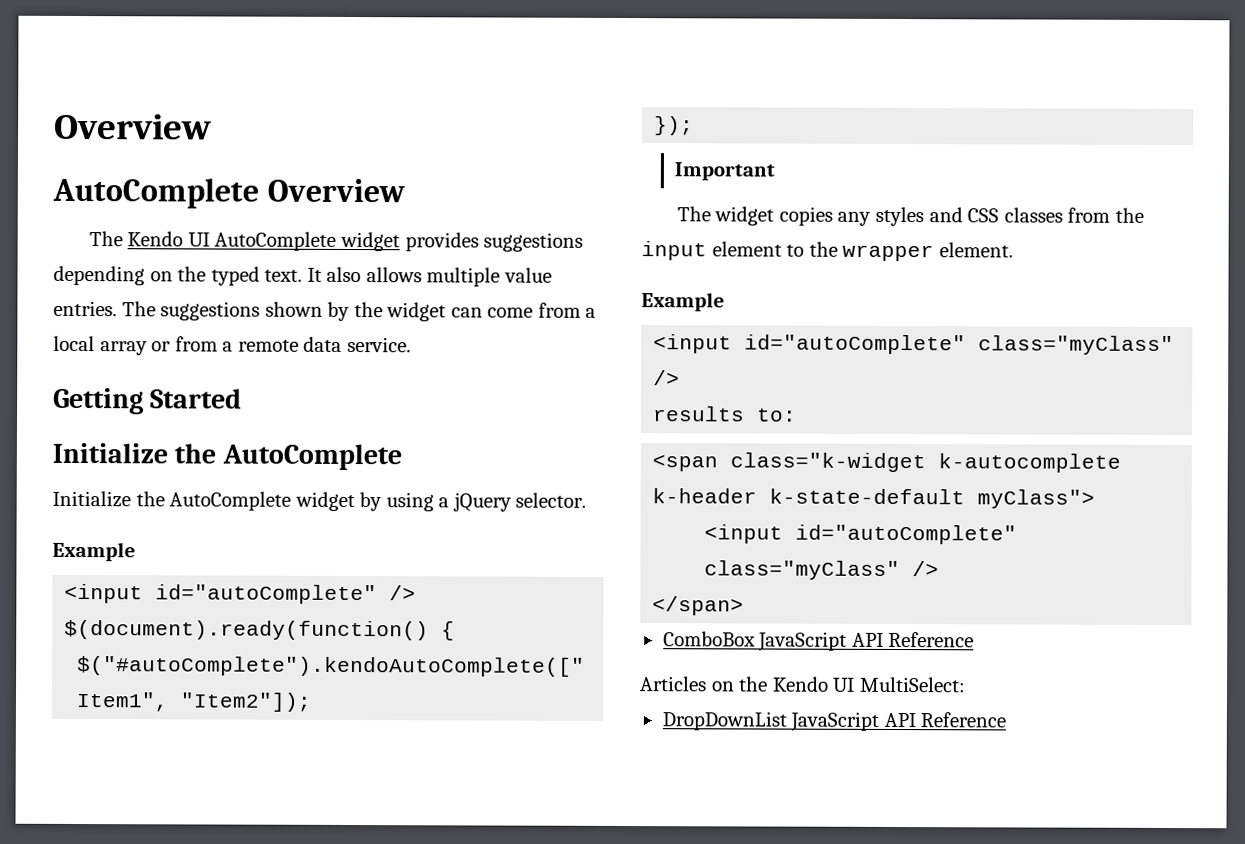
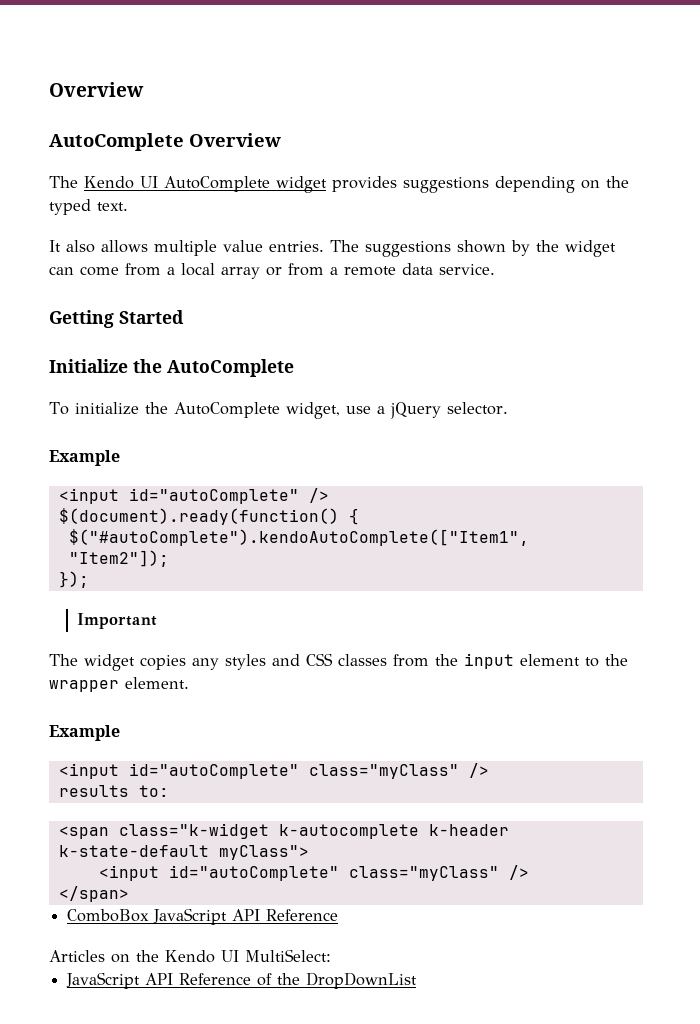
(303, 275) none -> (128, 206) //
[52,490,434,512] Initialize the AutoComplete widget by using -> [49,402,371,419] To initialize the AutoComplete widget, use
[661,711,1007,732] DropDownList JavaScript API Reference -> [66,972,418,989] JavaScript API Reference of the DropDownList

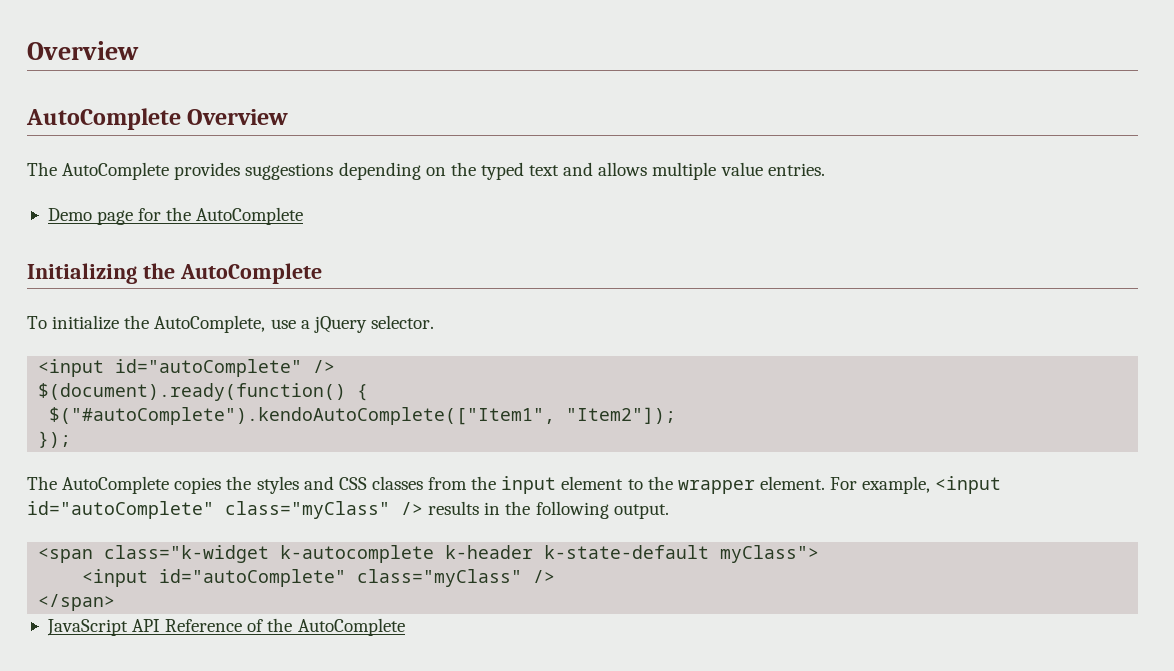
[84,176,327,193] Kendo UI AutoComplete widget -> [62,162,170,180] AutoComplete
[97,202,128,211] [49,240,95,253] text. // It also -> [529,162,594,176] text and
[330,240,616,257] [49,263,495,279] [49,310,184,328] [49,359,128,373] The suggestions shown by the widget can come from a local array or from a remote data service. // Getting Started // Initialize -> [47,207,304,225] [27,263,137,284] // Demo page for the AutoComplete // Initializing
[173,402,340,419] AutoComplete widget, -> [154,315,266,333] AutoComplete,
[49,450,120,466] // Example -> (434, 322) none
[77,613,158,629] [49,654,219,671] // Important // The widget copies any -> [27,476,252,494] // The AutoComplete copies the
[49,725,120,741] [58,763,489,779] [58,785,169,797] // Example // <input id="autoComplete" class="myClass" /> // results to: -> [830,476,1002,494] [27,501,669,519] For example, <input id="autoComplete" class="myClass" /> results in the following output.
[67,908,339,925] [49,949,331,963] // ComboBox JavaScript API Reference // Articles on the Kendo UI MultiSelect: -> (116, 602) none
[306,972,418,989] DropDownList -> [297,618,405,636] AutoComplete

